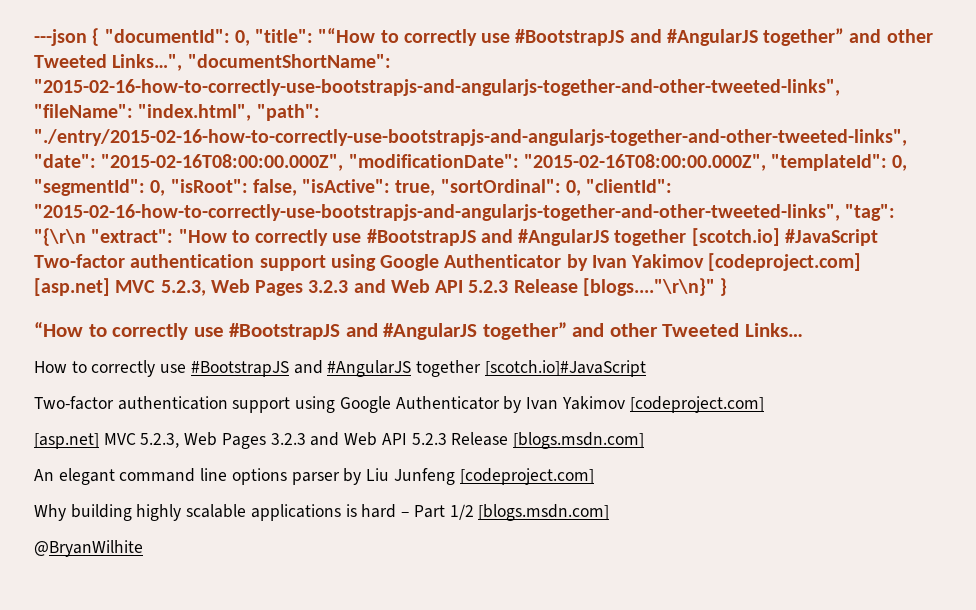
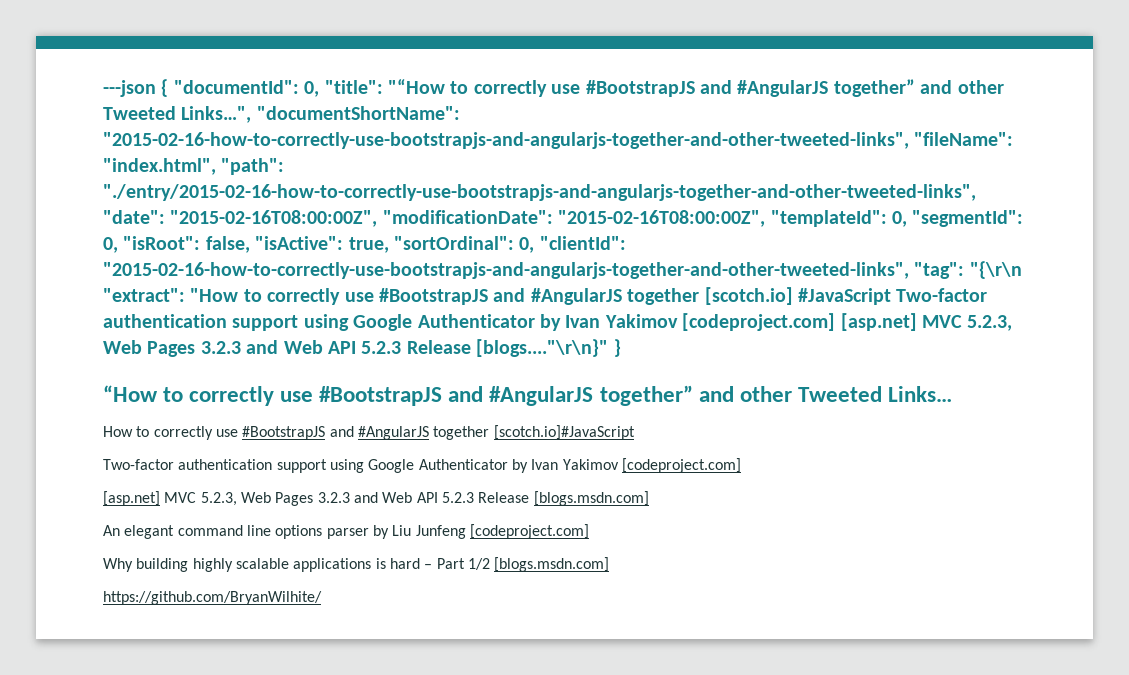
[101,154,766,171] "2015-02-16T08:00:00.000Z", "modificationDate": "2015-02-16T08:00:00.000Z", -> [170,210,766,227] "2015-02-16T08:00:00Z", "modificationDate": "2015-02-16T08:00:00Z",
[34,540,143,557] @BryanWilhite -> [103,591,322,605] https://github.com/BryanWilhite/

